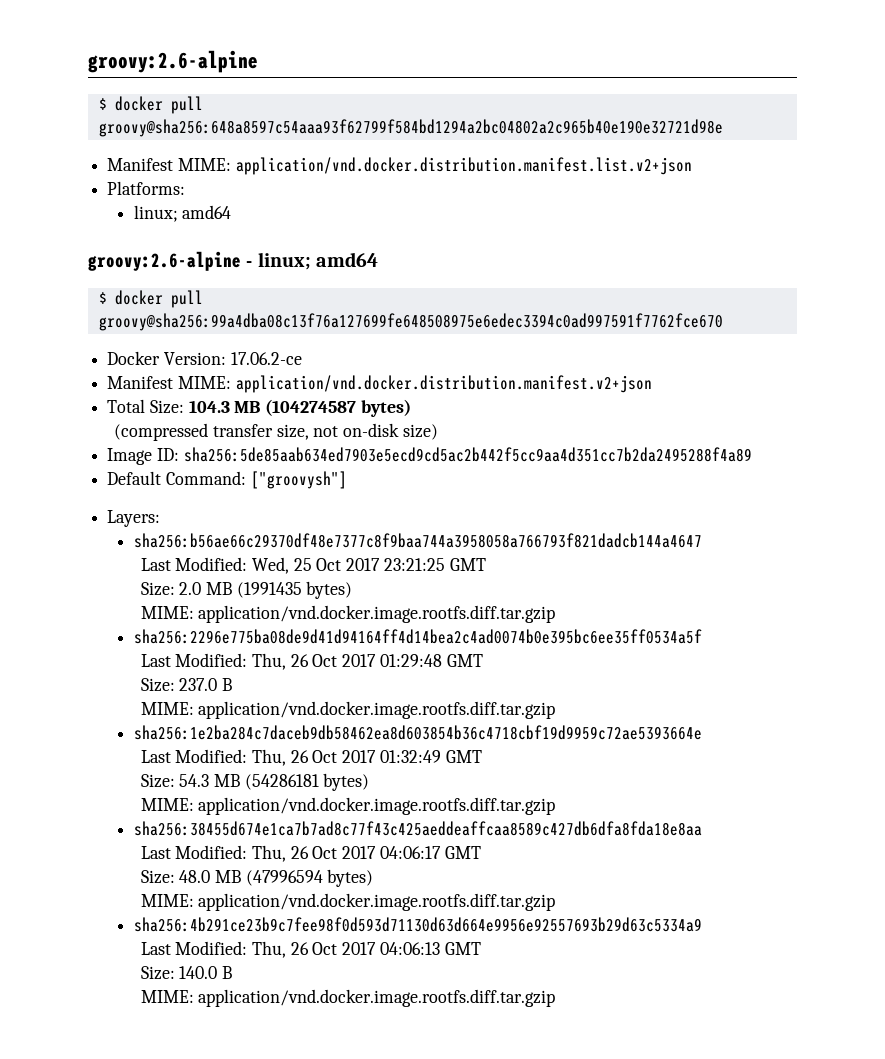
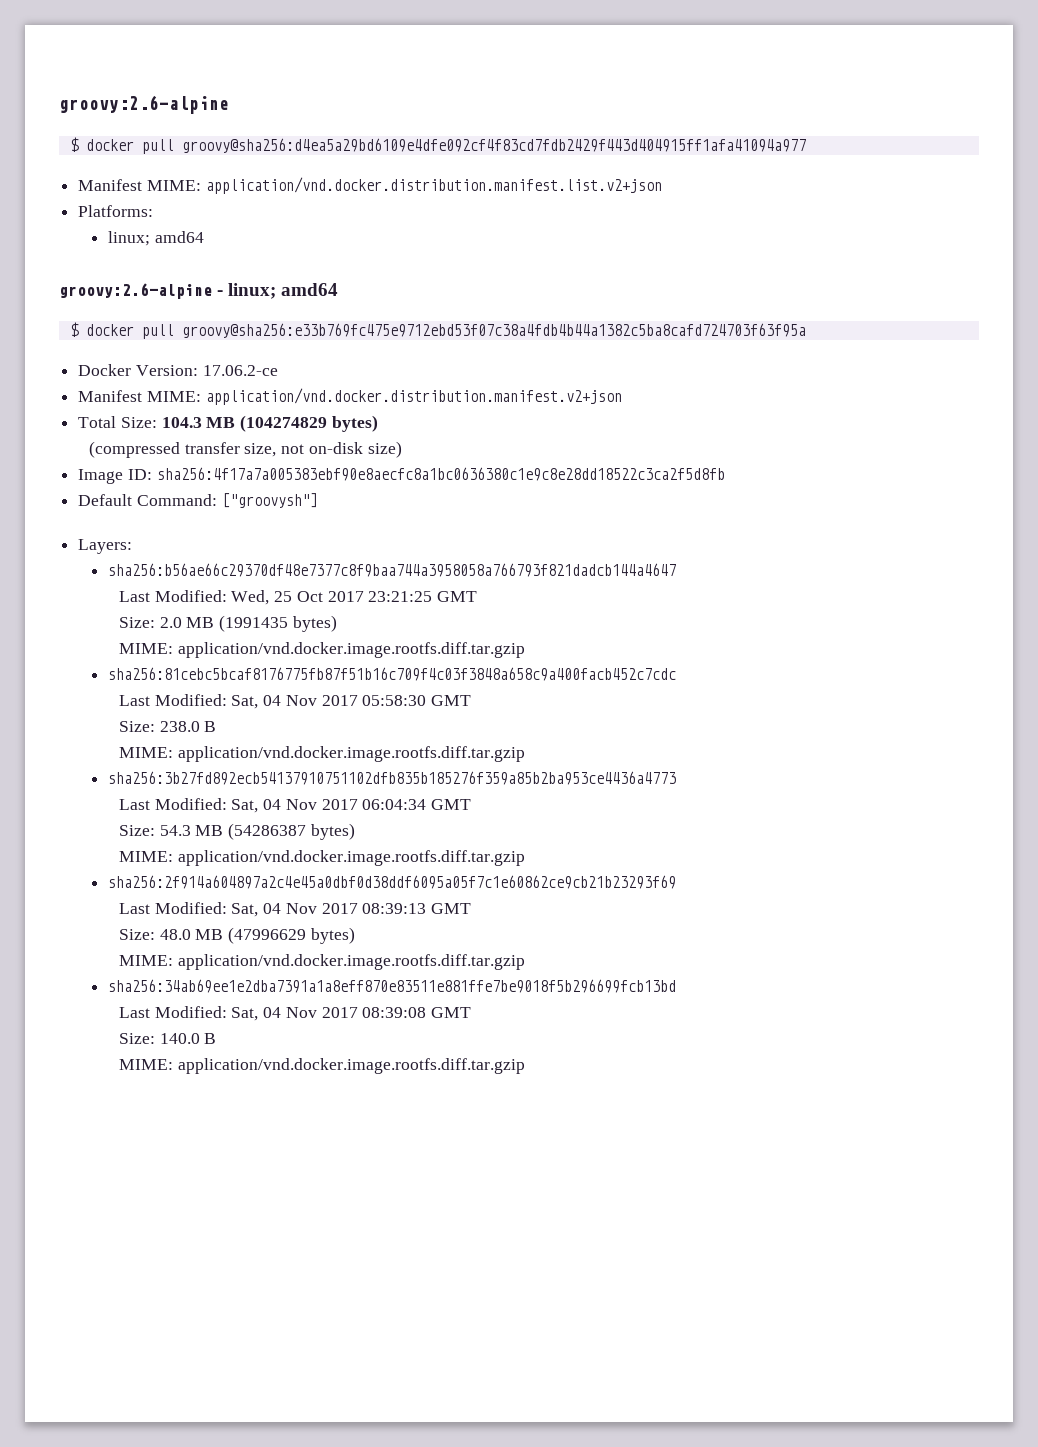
[98,119,723,137] groovy@sha256:648a8597c54aaa93f62799f584bd1294a2bc04802a2c965b40e190e32721d98e -> [181,138,806,153] groovy@sha256:d4ea5a29bd6109e4dfe092cf4f83cd7fdb2429f443d404915ff1afa41094a977
[98,313,723,331] groovy@sha256:99a4dba08c13f76a127699fe648508975e6edec3394c0ad997591f7762fce670 -> [181,323,806,338] groovy@sha256:e33b769fc475e9712ebd53f07c38a4fdb4b44a1382c5ba8cafd724703f63f95a
[265,399,357,416] (104274587 -> [240,415,328,432] (104274829
[183,447,752,462] sha256:5de85aab634ed7903e5ecd9cd5ac2b442f5cc9aa4d351cc7b2da2495288f4a89 -> [156,467,725,481] sha256:4f17a7a005383ebf90e8aecfc8a1bc0636380c1e9c8e28dd18522c3ca2f5d8fb
[133,629,702,644] [140,653,483,670] [140,678,218,692] sha256:2296e775ba08de9d41d94164ff4d14bea2c4ad0074b0e395bc6ee35ff0534a5f // Last Modified: Thu, 26 Oct 2017 01:29:48 GMT // Size: 237.0 -> [108,667,677,681] [118,694,472,709] [118,721,200,732] sha256:81cebc5bcaf8176775fb87f51b16c709f4c03f3848a658c9a400facb452c7cdc // Last Modified: Sat, 04 Nov 2017 05:58:30 GMT // Size: 238.0
[133,725,702,740] [140,749,441,766] sha256:1e2ba284c7daceb9db58462ea8d603854b36c4718cbf19d9959c72ae5393664e // Last Modified: Thu, 26 Oct 2017 01:32:49 -> [108,771,677,785] [118,798,427,813] sha256:3b27fd892ecb54137910751102dfb835b185276f359a85b2ba953ce4436a4773 // Last Modified: Sat, 04 Nov 2017 06:04:34
[244,773,370,791] [140,797,556,815] [133,821,702,836] [140,845,441,862] (54286181 bytes) // MIME: application/vnd.docker.image.rootfs.diff.tar.gzip // sha256:38455d674e1ca7b7ad8c77f43c425aeddeaffcaa8589c427db6dfa8fda18e8aa // Last Modified: Thu, 26 Oct 2017 04:06:17 -> [228,823,355,840] [118,850,525,866] [108,875,677,889] [118,902,427,917] (54286387 bytes) // MIME: application/vnd.docker.image.rootfs.diff.tar.gzip // sha256:2f914a604897a2c4e45a0dbf0d38ddf6095a05f7c1e60862ce9cb21b23293f69 // Last Modified: Sat, 04 Nov 2017 08:39:13
[245,869,374,887] [140,893,556,911] [133,917,702,932] [140,941,440,958] (47996594 bytes) // MIME: application/vnd.docker.image.rootfs.diff.tar.gzip // sha256:4b291ce23b9c7fee98f0d593d71130d63d664e9956e92557693b29d63c5334a9 // Last Modified: Thu, 26 Oct 2017 04:06:13 -> [228,927,355,944] [118,954,525,970] [108,979,677,993] [118,1006,427,1021] (47996629 bytes) // MIME: application/vnd.docker.image.rootfs.diff.tar.gzip // sha256:34ab69ee1e2dba7391a1a8eff870e83511e881ffe7be9018f5b296699fcb13bd // Last Modified: Sat, 04 Nov 2017 08:39:08

